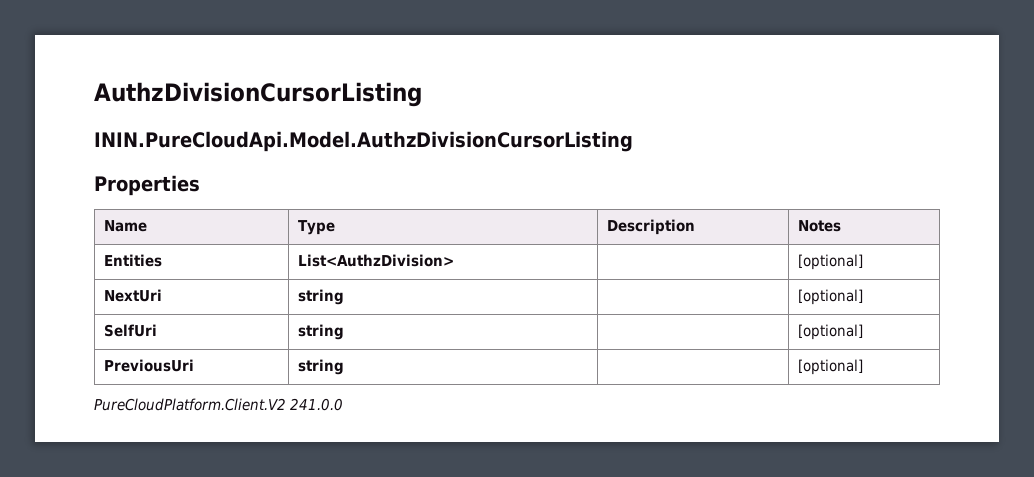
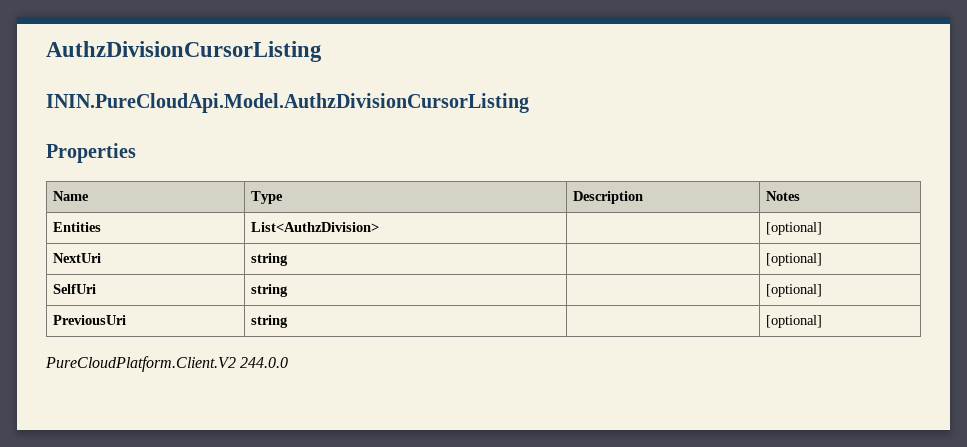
[290,398,344,411] 241.0.0 -> [240,357,289,368] 244.0.0

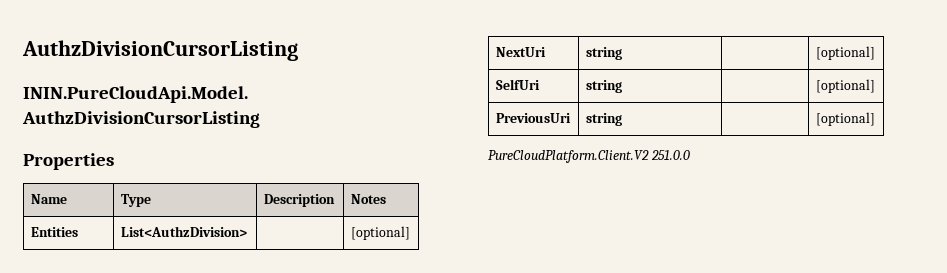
[240,357,289,368] 244.0.0 -> [650,150,690,160] 251.0.0

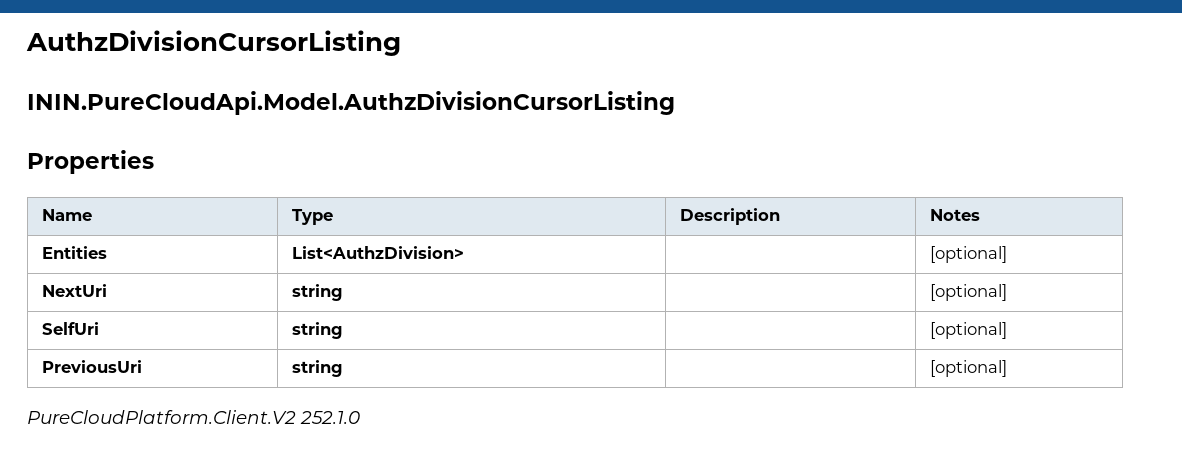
[650,150,690,160] 251.0.0 -> [300,411,360,424] 252.1.0

